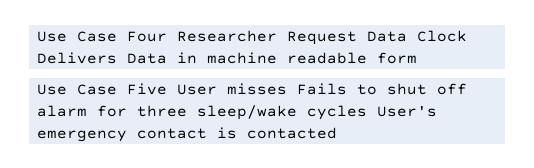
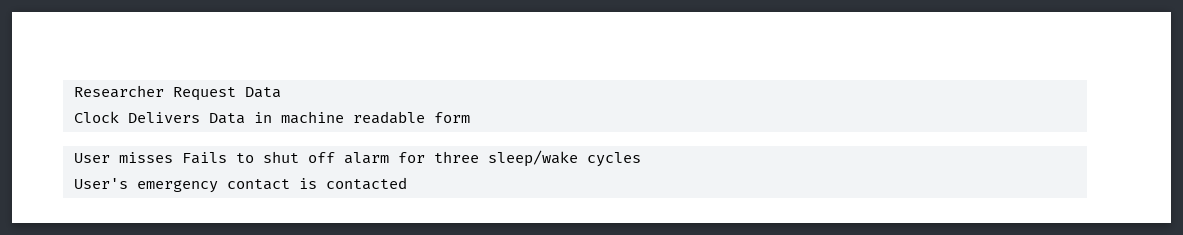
[37,31,168,42] Use Case Four -> (74, 91) none
(408, 36) none -> (282, 92) //
[37,83,168,95] Use Case Five -> (471, 117) none
(368, 112) none -> (642, 159) //

